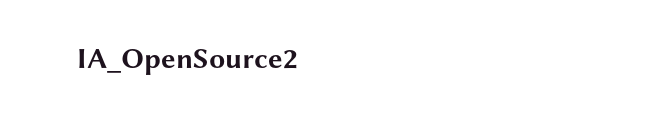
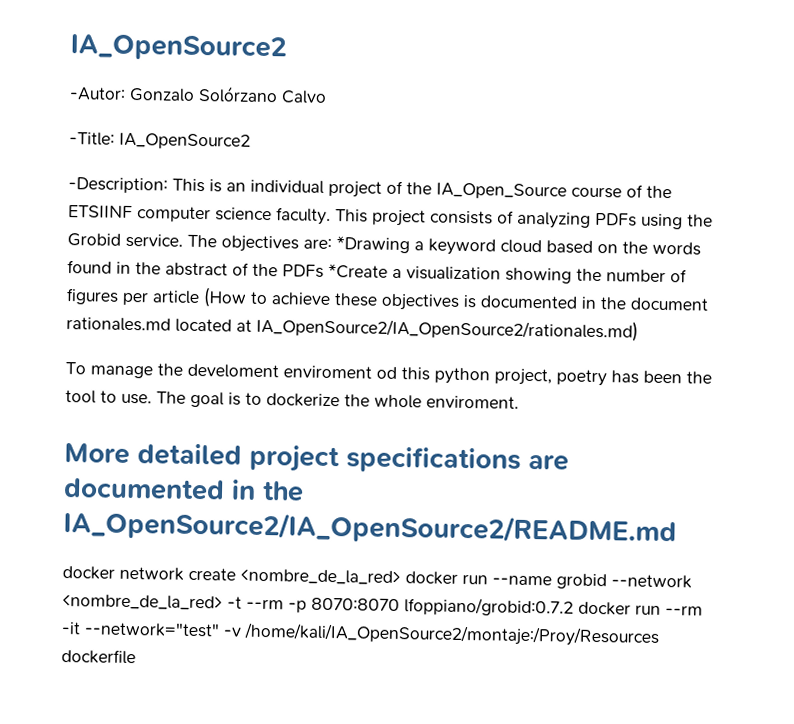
[77,49,298,75] IA_OpenSource2 -> [70,34,287,62] [69,85,327,104] [69,132,251,150] [68,177,672,200] [68,205,713,230] [67,233,701,256] [67,260,687,284] [66,287,708,311] [66,315,639,342] [65,362,712,387] [65,390,519,409] [64,443,569,474] [63,478,304,502] [63,510,677,547] [62,566,692,590] [62,594,703,617] [61,621,660,647] [61,648,136,665] IA_OpenSource2 // -Autor: Gonzalo Solórzano Calvo // -Title: IA_OpenSource2 // -Description: This is an individual project of the IA_Open_Source course of the ETSIINF computer science faculty. This project consists of analyzing PDFs using the Grobid service. The objectives are: *Drawing a keyword cloud based on the words found in the abstract of the PDFs *Create a visualization showing the number of figures per article (How to achieve these objectives is documented in the document rationales.md located at IA_OpenSource2/IA_OpenSource2/rationales.md) // To manage the develoment enviroment od this python project, poetry has been the tool to use. The goal is to dockerize the whole enviroment. // More detailed project specifications are documented in the IA_OpenSource2/IA_OpenSource2/README.md // docker network create <nombre_de_la_red> docker run --name grobid --network <nombre_de_la_red> -t --rm -p 8070:8070 lfoppiano/grobid:0.7.2 docker run --rm -it --network="test" -v /home/kali/IA_OpenSource2/montaje:/Proy/Resources dockerfile

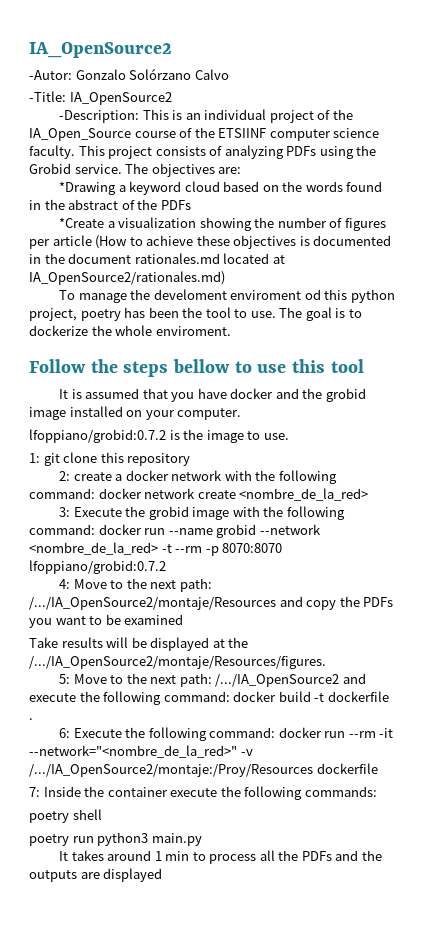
(332, 244) none -> (242, 170) //
(324, 271) none -> (191, 205) //
[256,315,639,342] IA_OpenSource2/IA_OpenSource2/rationales.md) -> [29,271,225,285] IA_OpenSource2/rationales.md)
[64,443,569,474] [63,478,304,502] [63,510,677,547] [62,566,401,586] More detailed project specifications are documented in the IA_OpenSource2/IA_OpenSource2/README.md // docker network create <nombre_de_la_red> -> [29,359,364,377] [58,388,366,402] [29,406,242,420] [29,429,289,443] [29,452,191,466] [58,470,337,484] [29,488,369,501] [58,506,345,520] [29,524,95,535] Follow the steps bellow to use this tool // It is assumed that you have docker and the grobid image installed on your computer. // lfoppiano/grobid:0.7.2 is the image to use. // 1: git clone this repository // 2: create a docker network with the following command: docker network create <nombre_de_la_red> // 3: Execute the grobid image with the following command:
[578,601,703,616] [61,621,660,647] [61,648,136,665] docker run --rm -it --network="test" -v /home/kali/IA_OpenSource2/montaje:/Proy/Resources dockerfile -> [58,578,212,592] [29,596,394,610] [29,614,184,628] [29,637,249,651] [29,656,326,669] [58,673,366,687] [29,691,389,705] [29,718,33,720] [58,727,394,741] [29,745,253,758] [29,763,378,777] [29,786,377,800] [29,809,102,823] [29,832,202,846] [58,850,382,864] [29,868,163,882] // 4: Move to the next path: /.../IA_OpenSource2/montaje/Resources and copy the PDFs you want to be examined // Take results will be displayed at the /.../IA_OpenSource2/montaje/Resources/figures. // 5: Move to the next path: /.../IA_OpenSource2 and execute the following command: docker build -t dockerfile . // 6: Execute the following command: docker run --rm -it --network="<nombre_de_la_red>" -v /.../IA_OpenSource2/montaje:/Proy/Resources dockerfile // 7: Inside the container execute the following commands: // poetry shell // poetry run python3 main.py // It takes around 1 min to process all the PDFs and the outputs are displayed

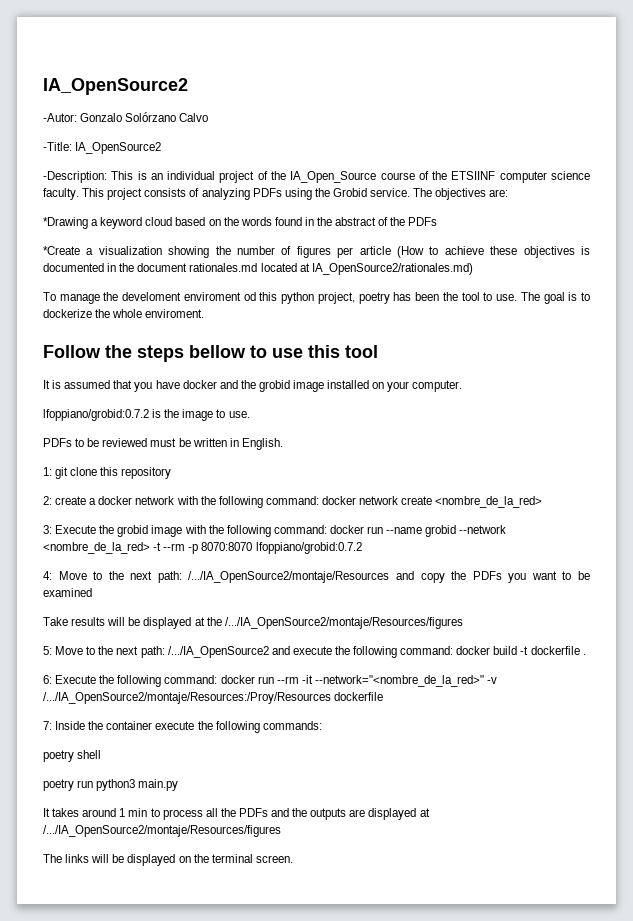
(289, 436) none -> [43,438,283,450] // PDFs to be reviewed must be written in English.
[29,656,326,669] /.../IA_OpenSource2/montaje/Resources/figures. -> [224,617,463,629] /.../IA_OpenSource2/montaje/Resources/figures
[29,764,313,777] /.../IA_OpenSource2/montaje:/Proy/Resources -> [43,692,331,704] /.../IA_OpenSource2/montaje/Resources:/Proy/Resources
(163, 875) none -> [419,808,430,817] [43,825,281,837] [43,854,293,866] at /.../IA_OpenSource2/montaje/Resources/figures // The links will be displayed on the terminal screen.

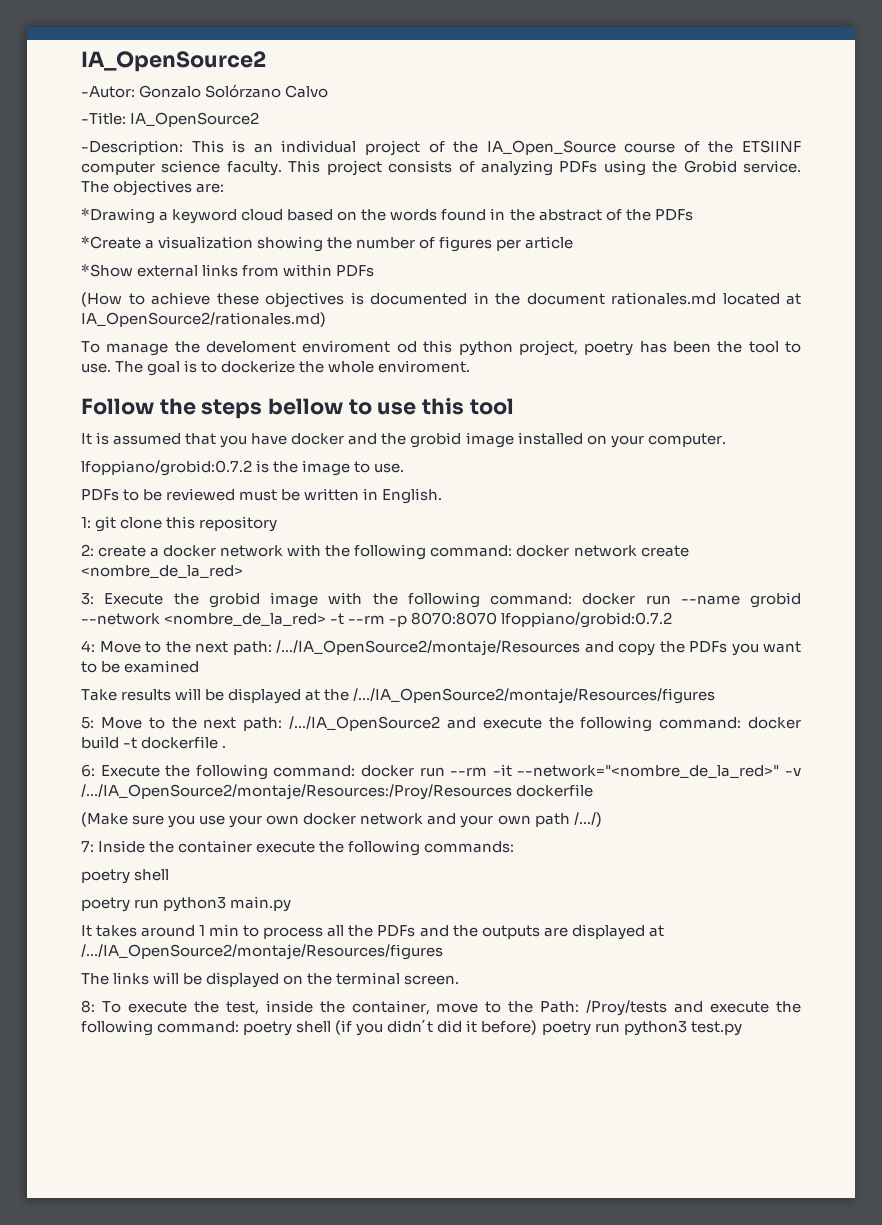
(391, 250) none -> [81,264,375,277] // *Show external links from within PDFs //
(384, 696) none -> [81,812,602,828] // (Make sure you use your own docker network and your own path /.../)
(293, 859) none -> [81,1000,801,1016] [81,1019,742,1036] // 8: To execute the test, inside the container, move to the Path: /Proy/tests and execute the following command: poetry shell (if you didn´t did it before) poetry run python3 test.py

